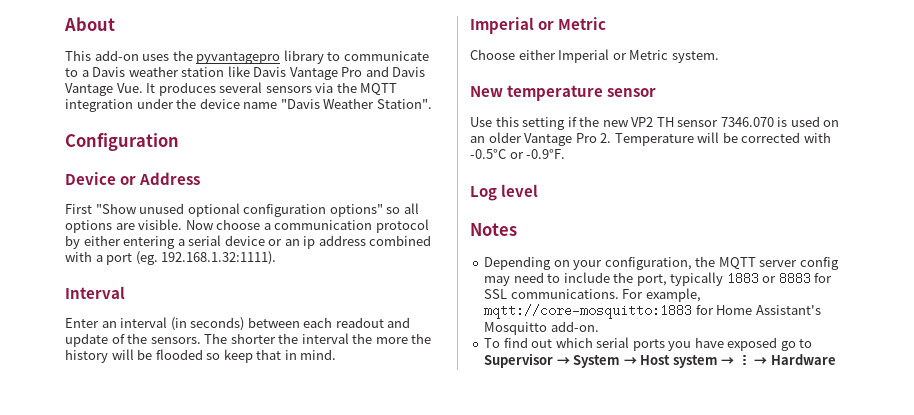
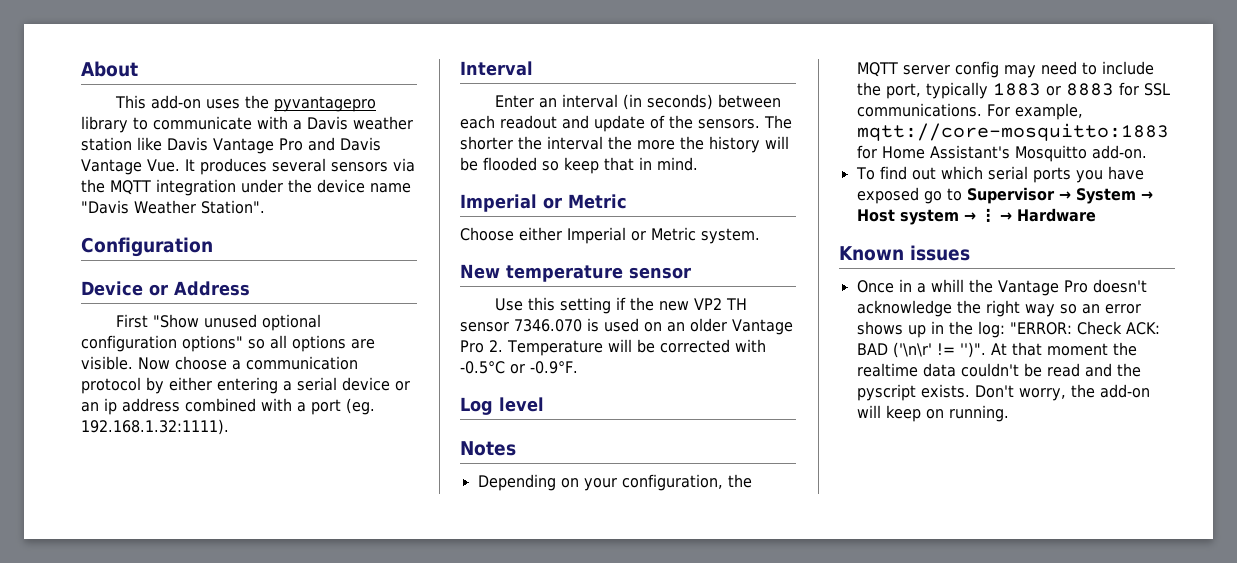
[65,68,78,77] to -> [257,116,288,129] with
(836, 359) none -> [839,245,970,261] [856,279,1147,296] [856,300,1141,317] [856,321,1160,338] [856,342,1137,358] [856,363,1141,377] [856,384,1150,401] [856,405,1009,422] // Known issues // Once in a whill the Vantage Pro doesn't acknowledge the right way so an error shows up in the log: "ERROR: Check ACK: BAD ('\n\r' != '')". At that moment the realtime data couldn't be read and the pyscript exists. Don't worry, the add-on will keep on running.

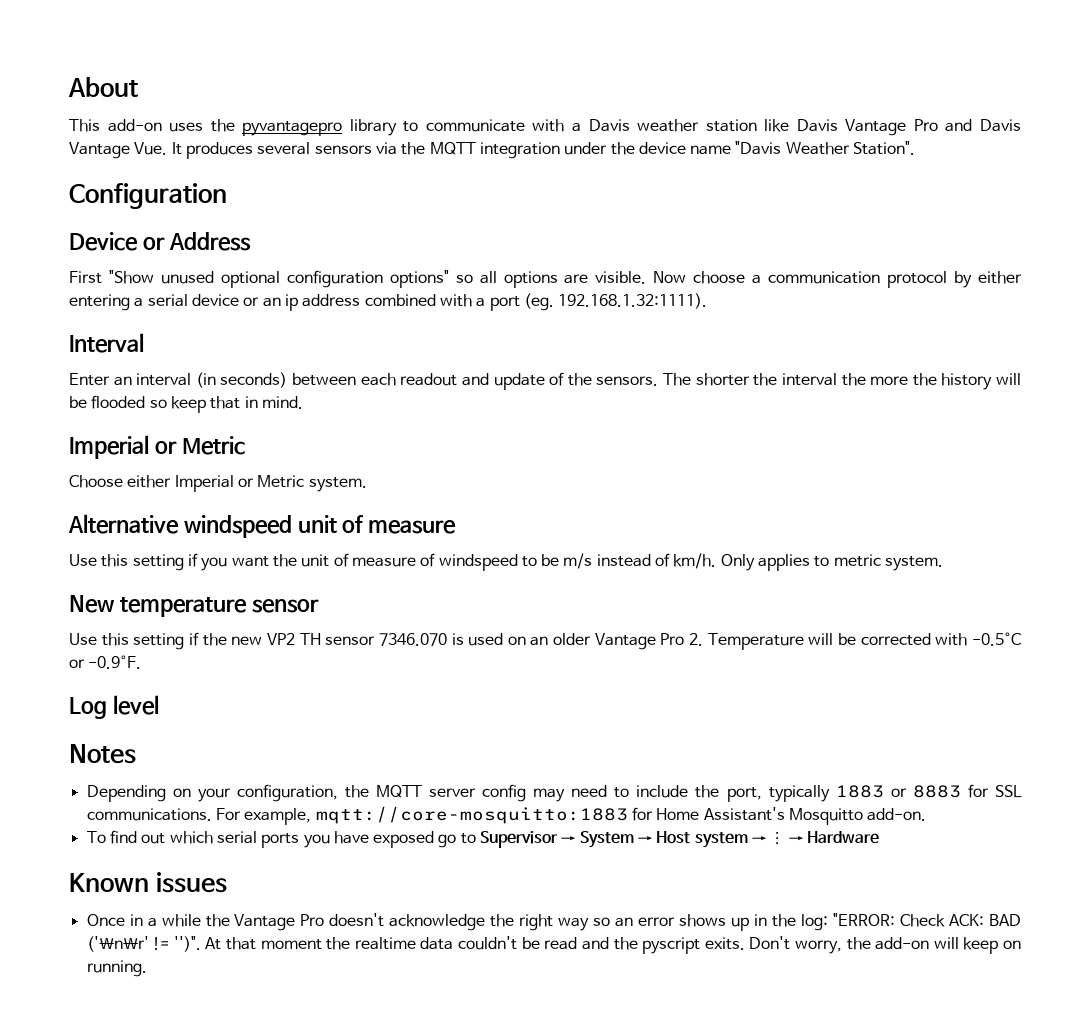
(760, 236) none -> [68,514,457,538] [69,553,944,571] // Alternative windspeed unit of measure // Use this setting if you want the unit of measure of windspeed to be m/s instead of km/h. Only applies to metric system.
[930,279,964,292] whill -> [161,914,201,927] while
[920,384,970,398] exists. -> [704,937,745,950] exits.

